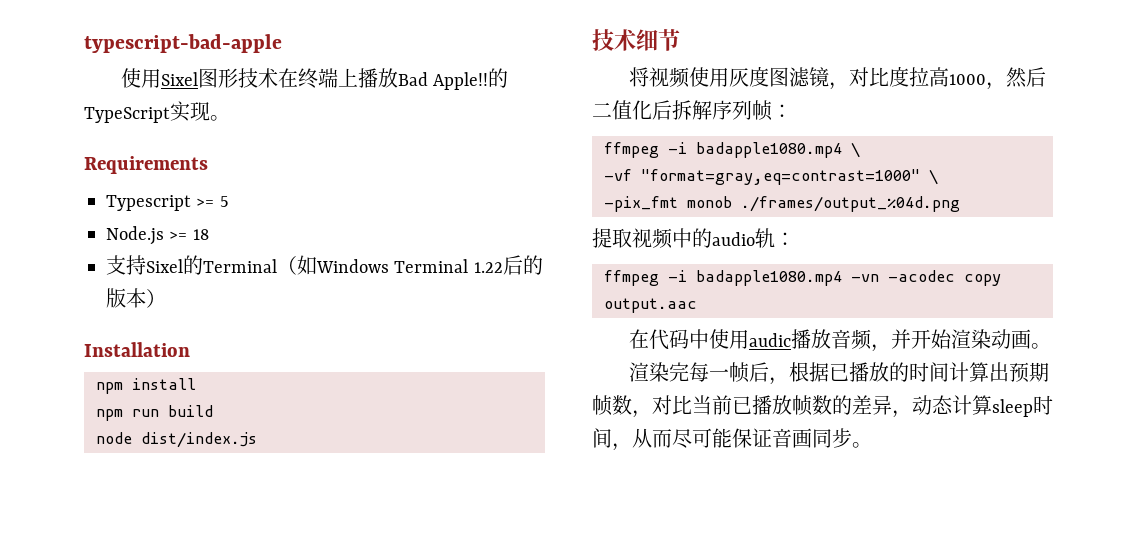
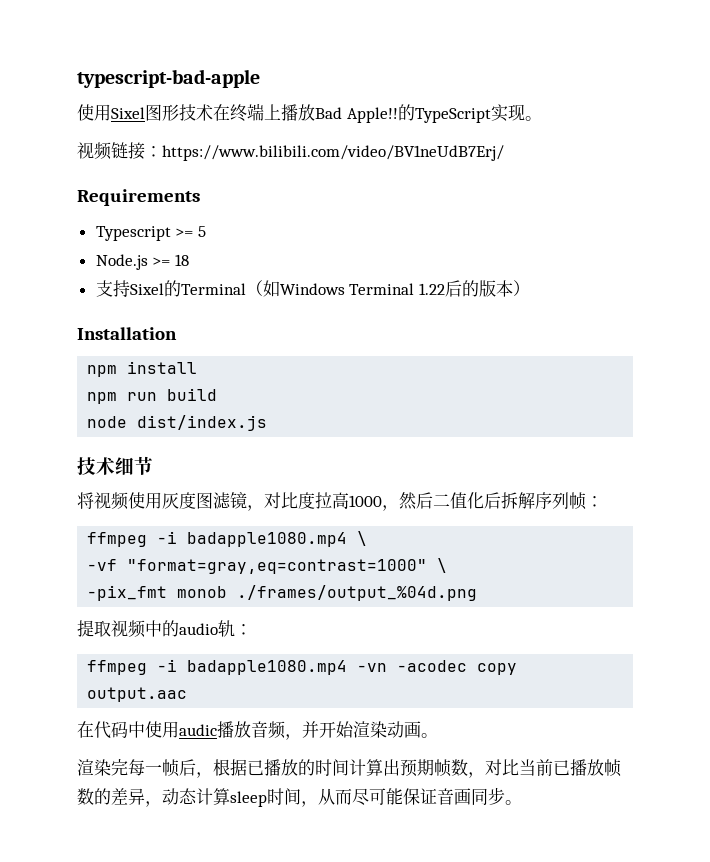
(230, 118) none -> [77,142,504,161] // 视频链接：https://www.bilibili.com/video/BV1neUdB7Erj/

